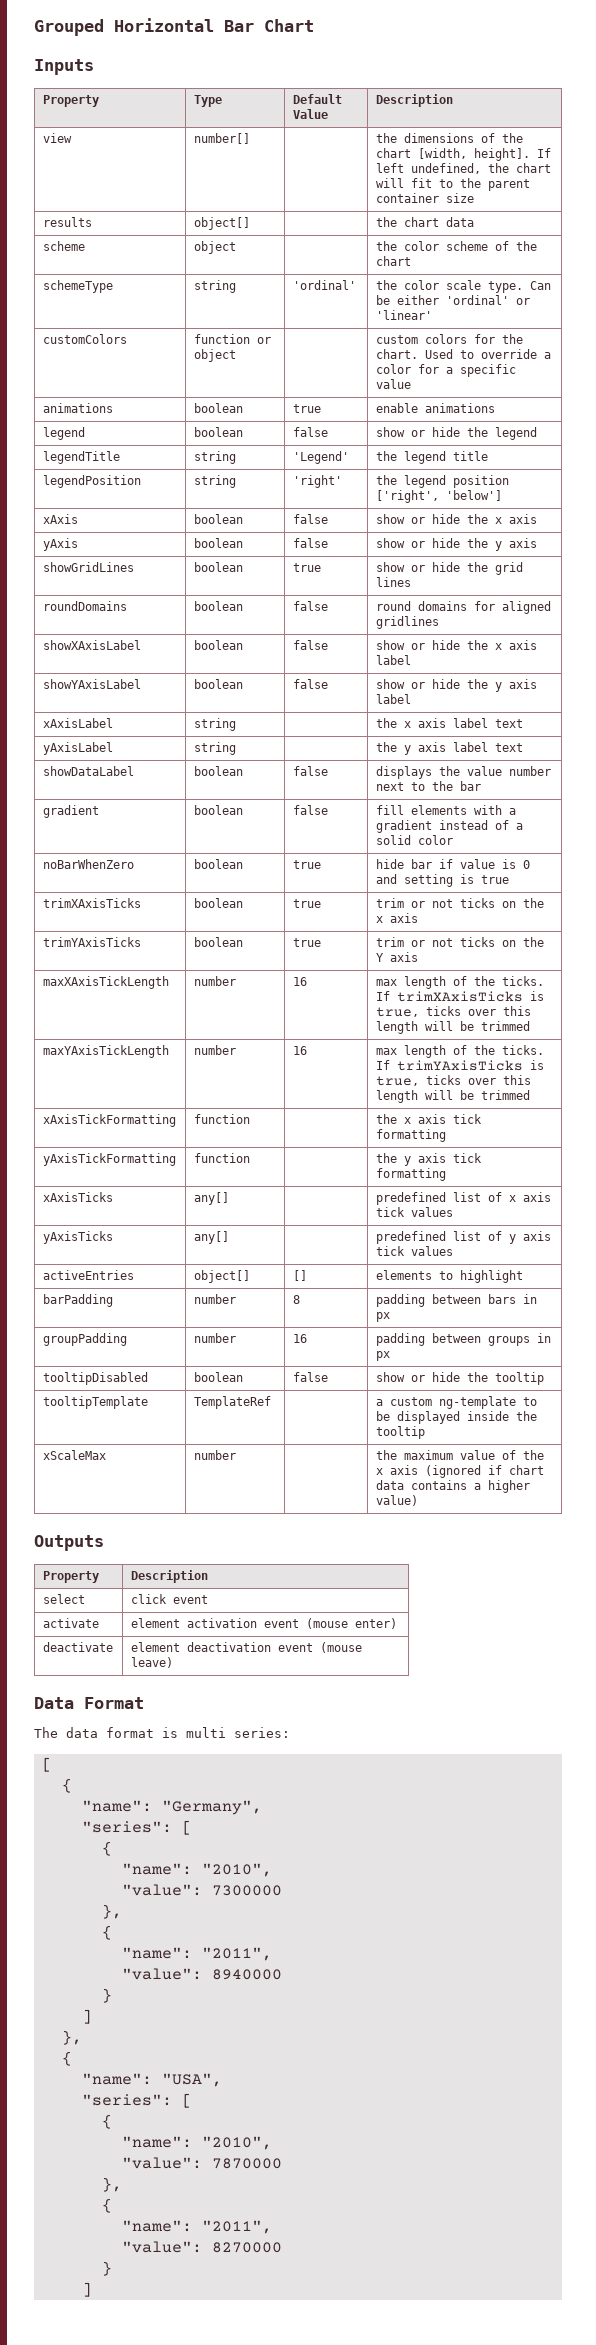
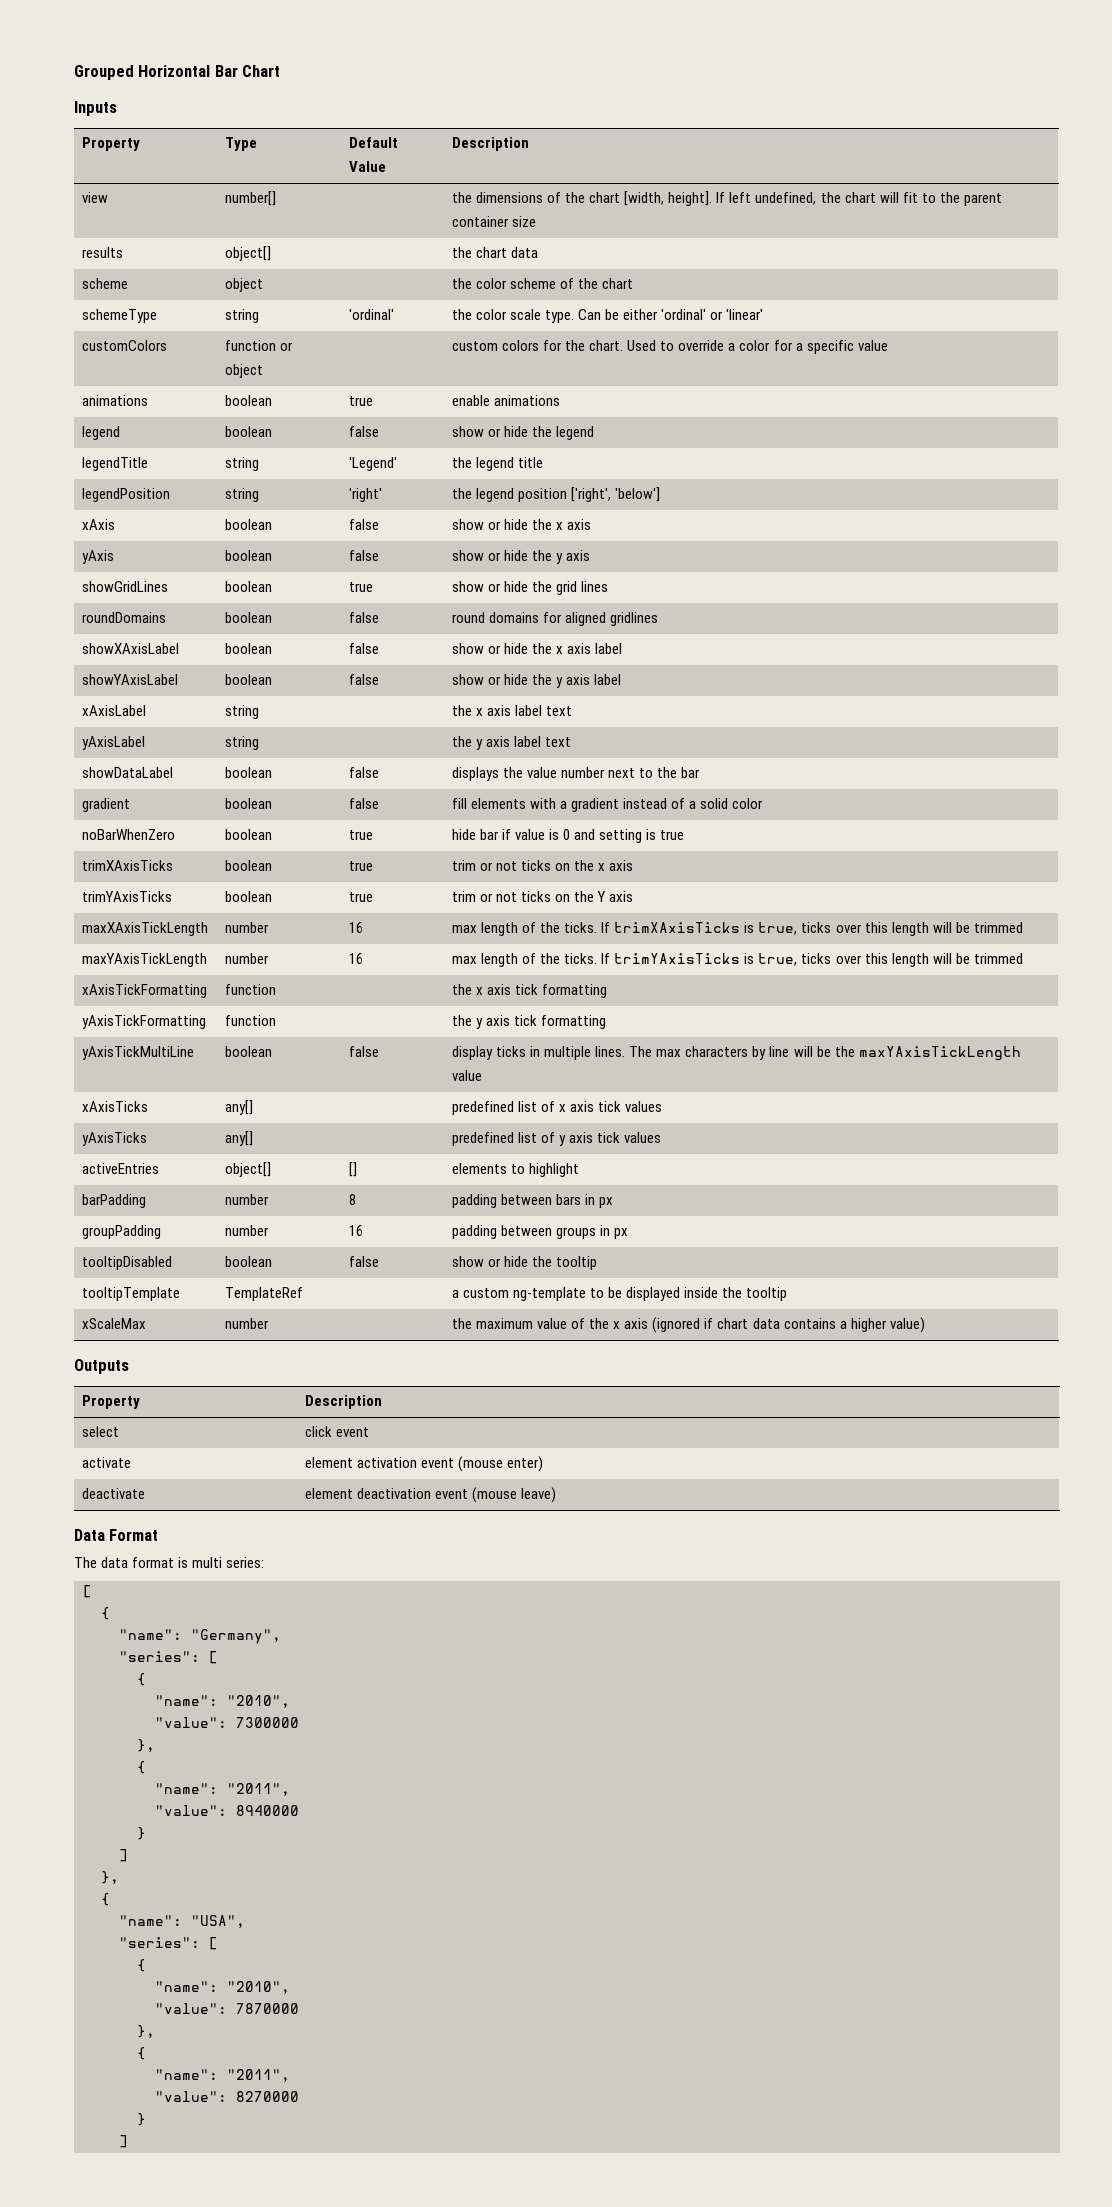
(446, 1174) none -> [82,1046,195,1060] [225,1046,273,1057] [349,1046,380,1057] [452,1046,1021,1061] [452,1070,483,1081] // yAxisTickMultiLine | boolean | false | display ticks in multiple lines. The max characters by line will be the maxYAxisTickLength value

